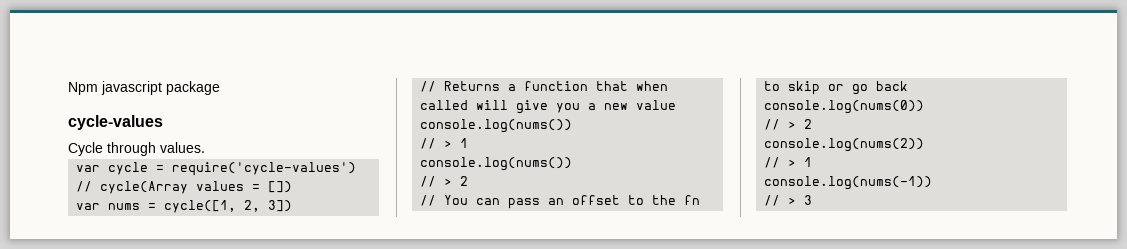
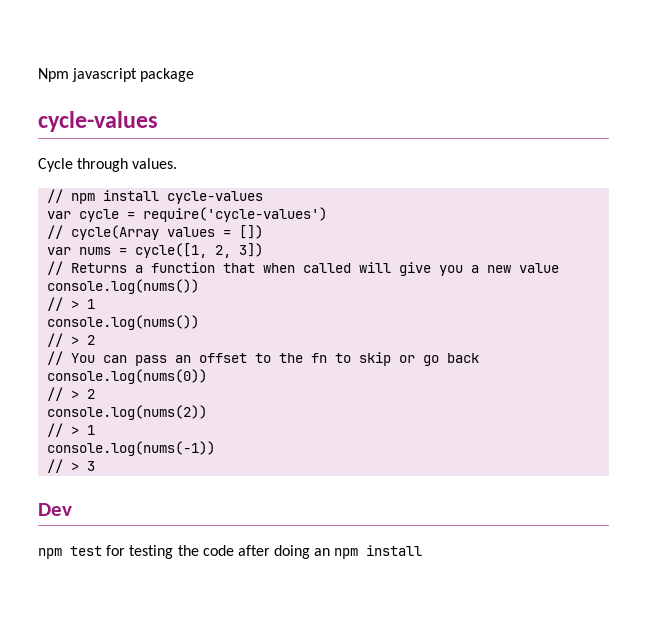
(205, 147) none -> [47,189,264,204] // // npm install cycle-values
(813, 200) none -> [38,503,72,516] [38,545,423,559] // Dev // npm test for testing the code after doing an npm install

